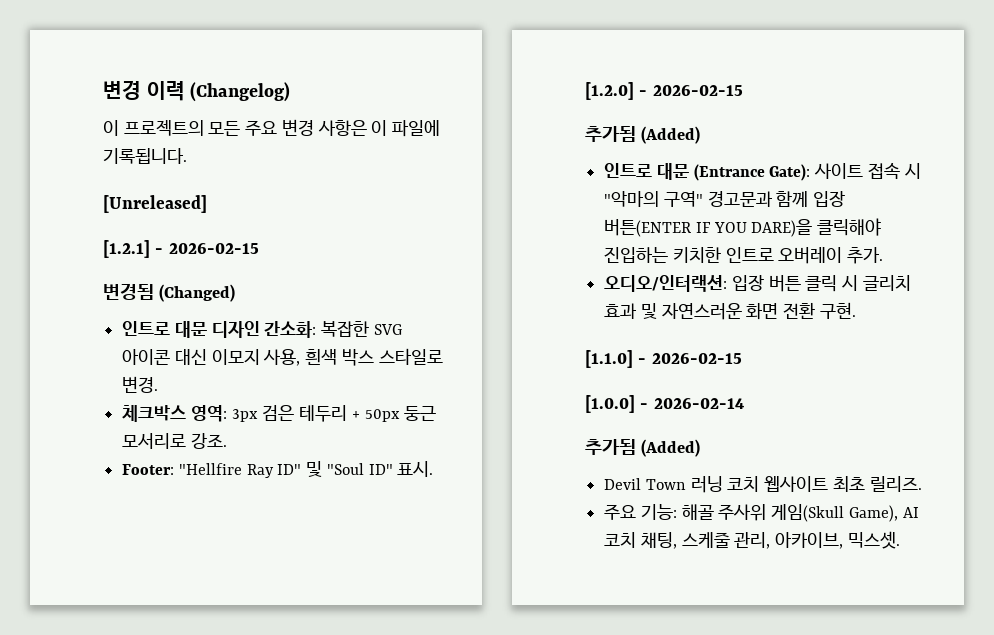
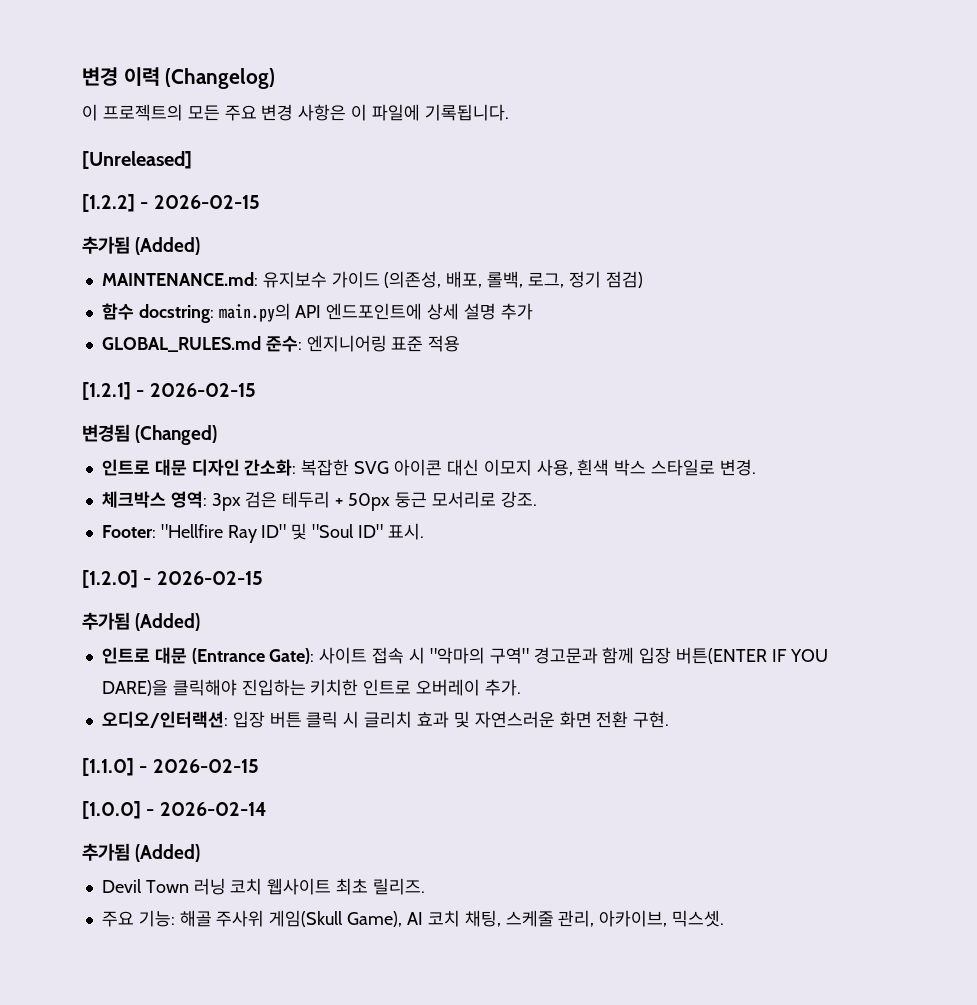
(207, 204) none -> [82,194,260,212] [82,236,201,255] [101,271,643,288] [101,303,533,323] [101,335,461,352] // [1.2.2] - 2026-02-15 // 추가됨 (Added) // MAINTENANCE.md: 유지보수 가이드 (의존성, 배포, 롤백, 로그, 정기 점검) // 함수 docstring: main.py의 API 엔드포인트에 상세 설명 추가 // GLOBAL_RULES.md 준수: 엔지니어링 표준 적용

